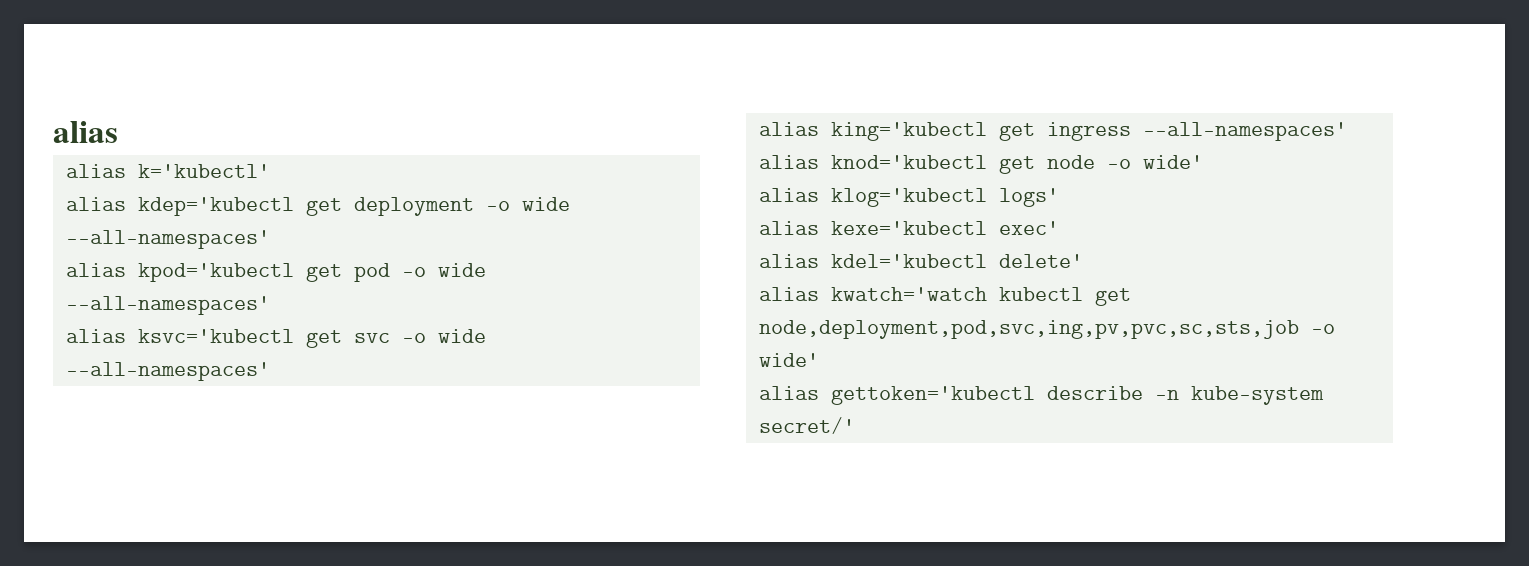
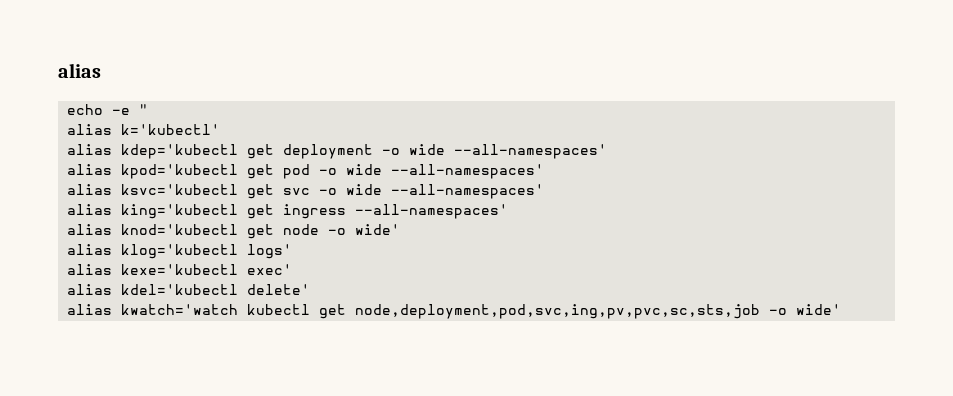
[53,121,118,143] alias -> [58,63,101,78] [67,104,149,115] alias // echo -e "
[758,386,1324,405] [758,417,855,434] // alias gettoken='kubectl describe -n kube-system secret/' -> (842, 309) none

